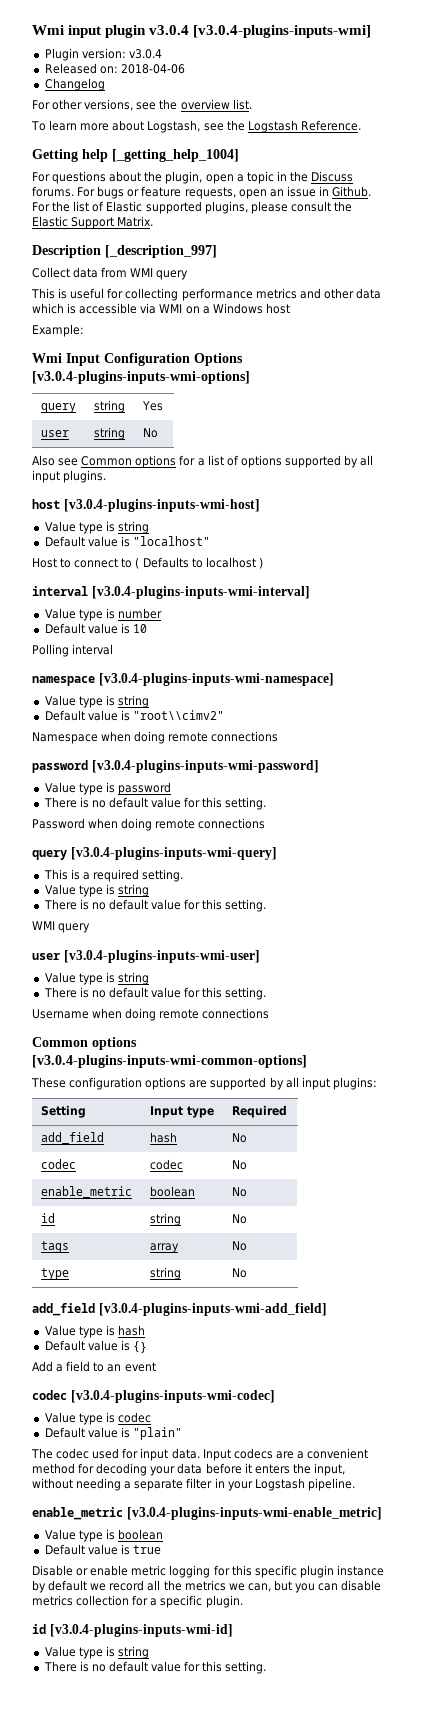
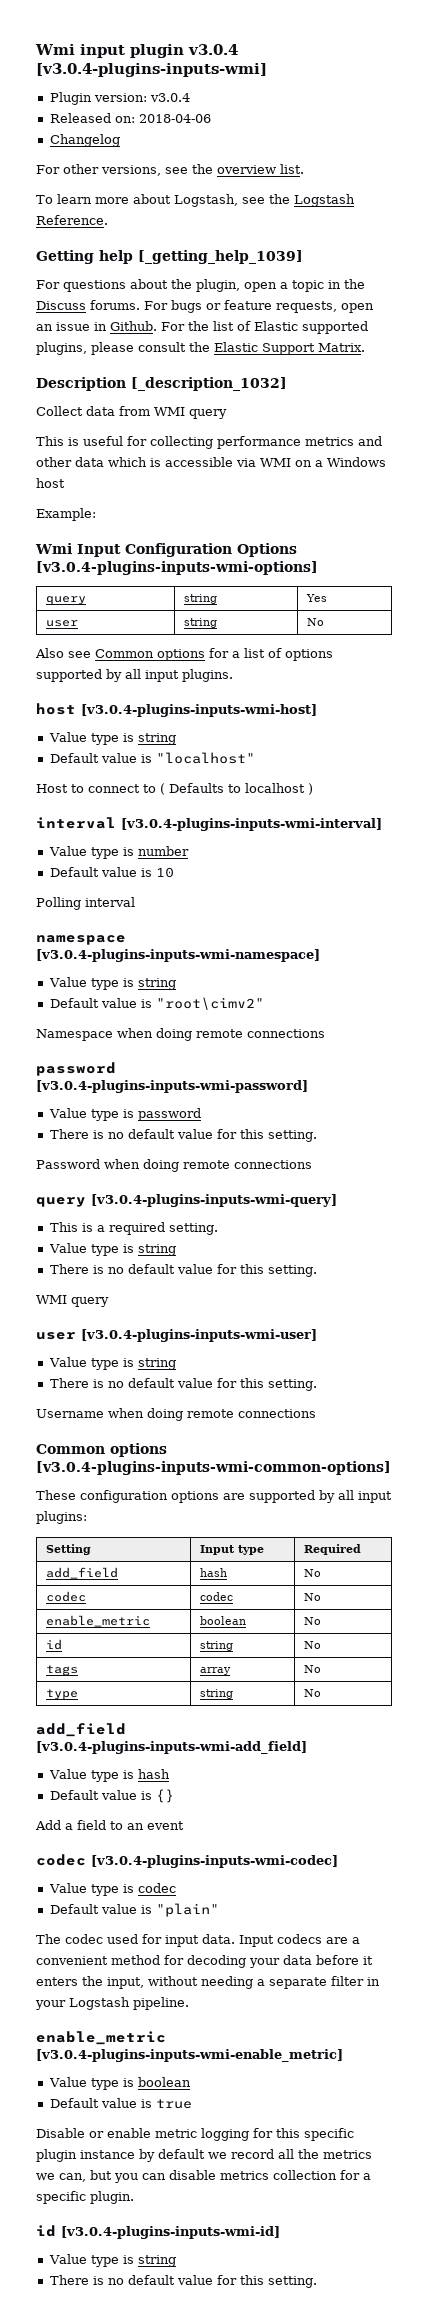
[112,149,239,162] [_getting_help_1004] -> [138,250,303,264] [_getting_help_1039]
[105,245,217,258] [_description_997] -> [131,377,287,391] [_description_1032]
[132,710,224,720] "root\\cimv2" -> [155,997,264,1010] "root\cimv2"

